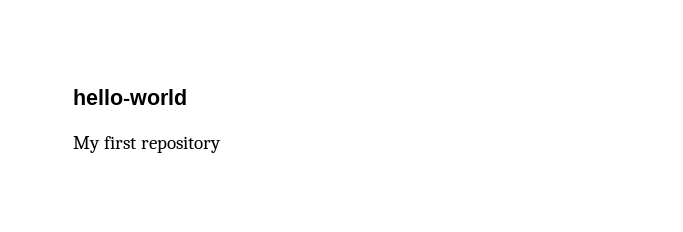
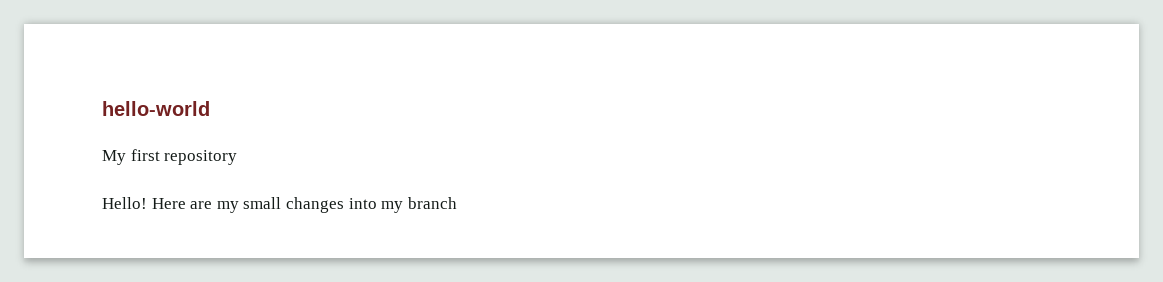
(222, 144) none -> [102,197,457,213] // Hello! Here are my small changes into my branch

